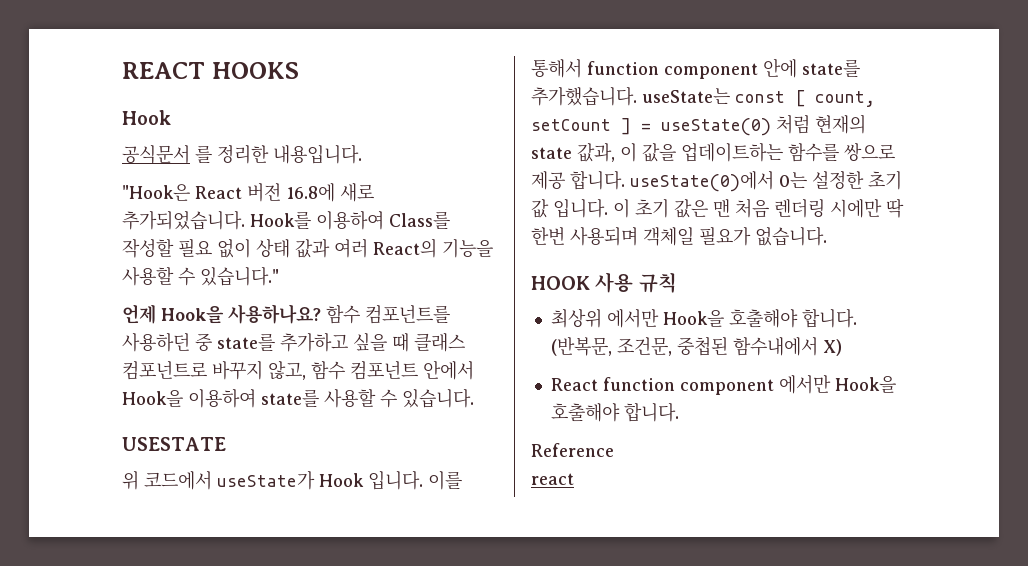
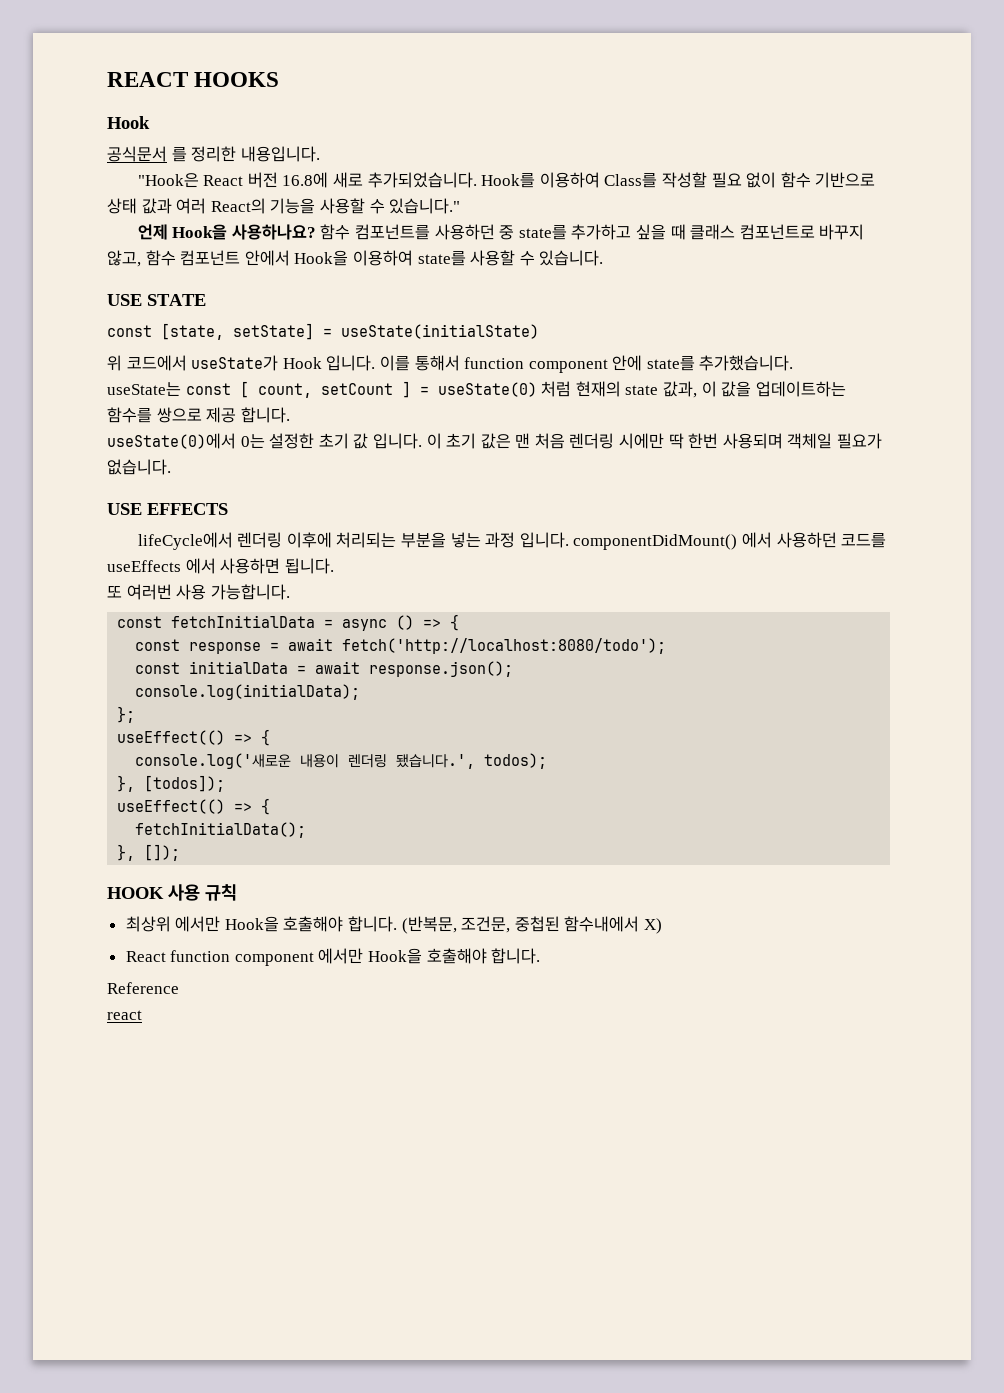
(251, 248) none -> [780,172,876,188] 함수 기반으로
[122,437,226,451] USESTATE -> [107,294,206,306] [107,323,539,340] USE STATE // const [state, setState] = useState(initialState)
(637, 96) none -> (794, 363) //
(625, 180) none -> (290, 415) //
(827, 236) none -> [107,503,228,515] [137,532,887,550] [107,558,334,574] [107,584,290,600] [117,614,460,631] [135,638,667,654] [135,661,514,677] [135,684,361,700] [117,706,136,723] [117,729,271,746] [135,753,548,769] [117,775,226,792] [117,798,271,815] [135,822,307,838] [117,844,181,861] // USE EFFECTS // lifeCycle에서 렌더링 이후에 처리되는 부분을 넣는 과정 입니다. componentDidMount() 에서 사용하던 코드를 useEffects 에서 사용하면 됩니다. // 또 여러번 사용 가능합니다. // const fetchInitialData = async () => { // const response = await fetch('http://localhost:8080/todo'); // const initialData = await response.json(); // console.log(initialData); // }; // useEffect(() => { // console.log('새로운 내용이 렌더링 됐습니다.', todos); // }, [todos]); // useEffect(() => { // fetchInitialData(); // }, []);

